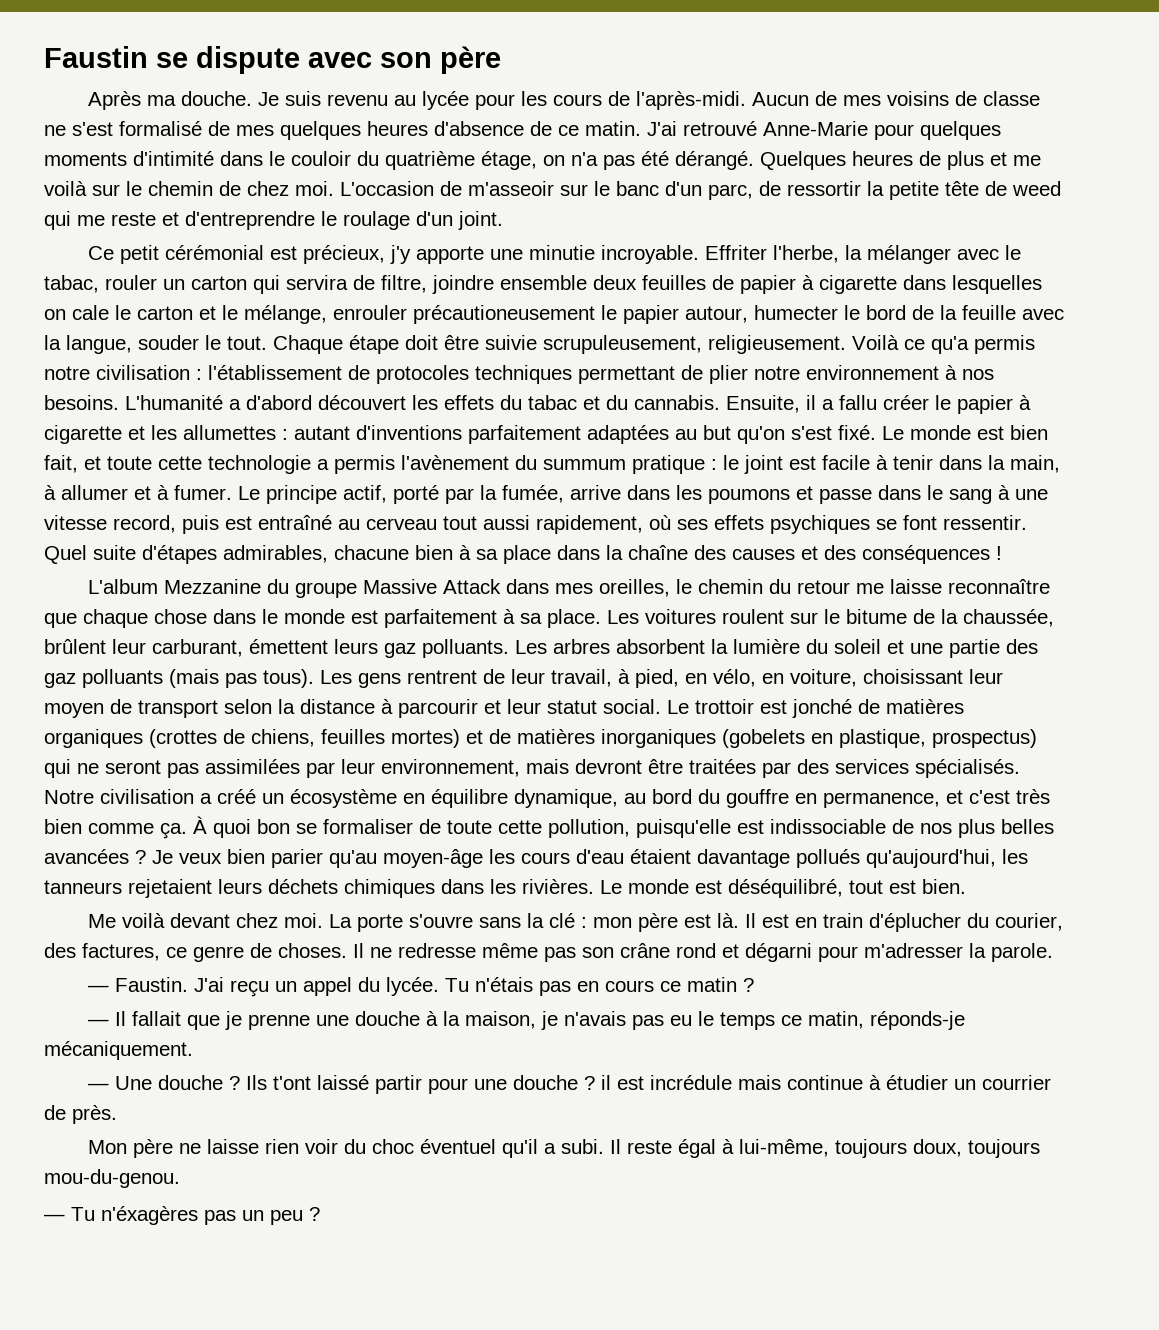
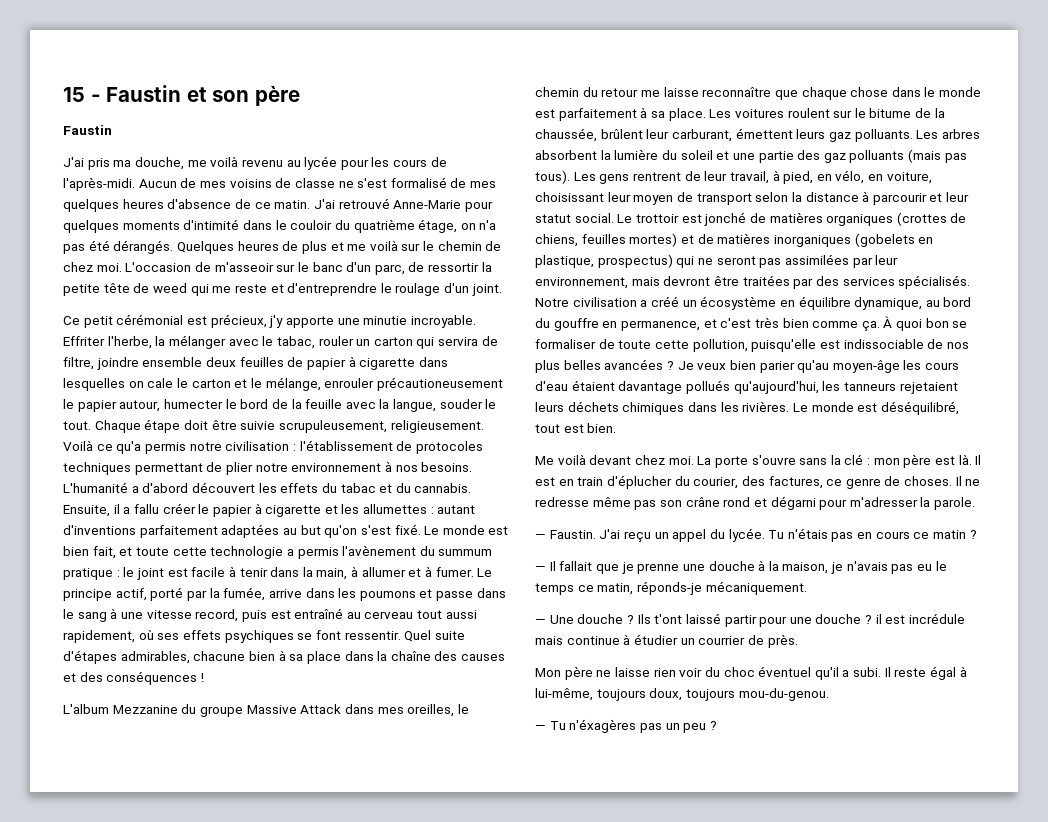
[44,46,501,74] [88,91,322,110] Faustin se dispute avec son père // Après ma douche. Je suis -> [63,85,300,106] [63,125,112,135] [63,156,239,170] 15 - Faustin et son père // Faustin // J'ai pris ma douche, me voilà
[675,151,754,170] dérangé. -> [113,240,174,254] dérangés.

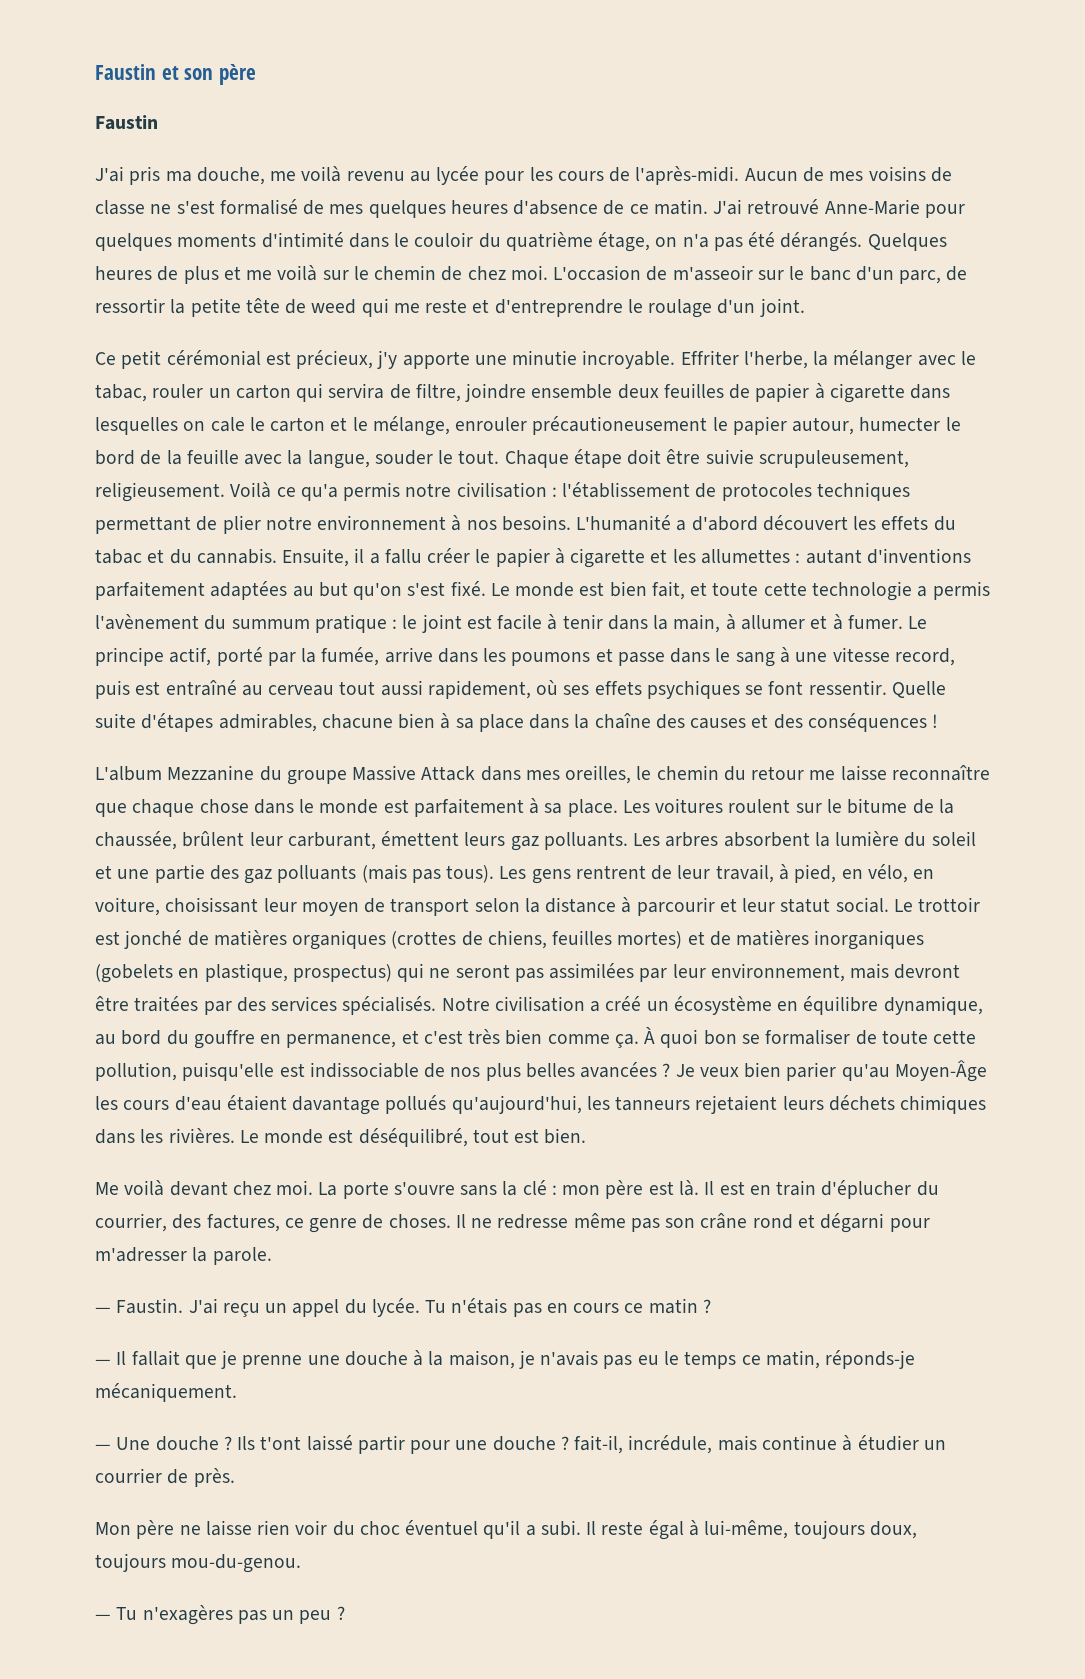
[63,87,101,102] 15 - -> (95, 72) none
[404,630,432,642] Quel -> [891,681,946,698] Quelle
[832,360,900,373] moyen-âge -> [894,1060,987,1082] Moyen-Âge
[693,477,739,489] courier, -> [95,1213,167,1232] courrier,
[875,613,966,624] il est incrédule -> [574,1435,713,1454] fait-il, incrédule,
[569,719,637,733] n'éxagères -> [142,1605,233,1625] n'exagères

